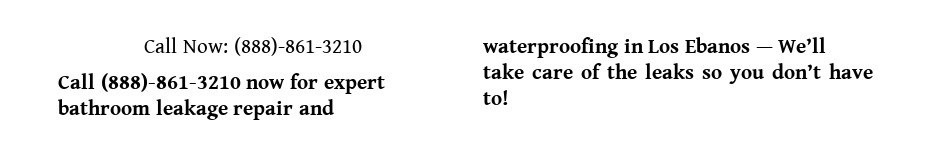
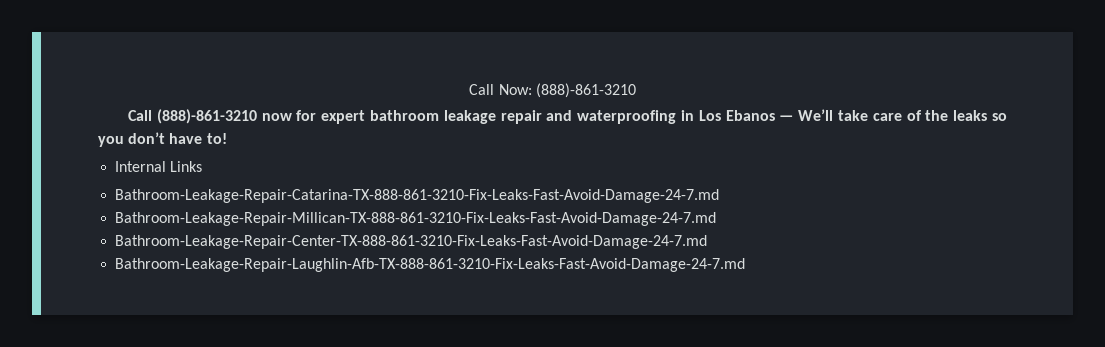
(509, 97) none -> [115,161,203,172] [115,189,720,203] [115,212,717,226] [115,235,708,249] [115,258,746,272] // Internal Links // Bathroom-Leakage-Repair-Catarina-TX-888-861-3210-Fix-Leaks-Fast-Avoid-Damage-24-7.md // Bathroom-Leakage-Repair-Millican-TX-888-861-3210-Fix-Leaks-Fast-Avoid-Damage-24-7.md // Bathroom-Leakage-Repair-Center-TX-888-861-3210-Fix-Leaks-Fast-Avoid-Damage-24-7.md // Bathroom-Leakage-Repair-Laughlin-Afb-TX-888-861-3210-Fix-Leaks-Fast-Avoid-Damage-24-7.md

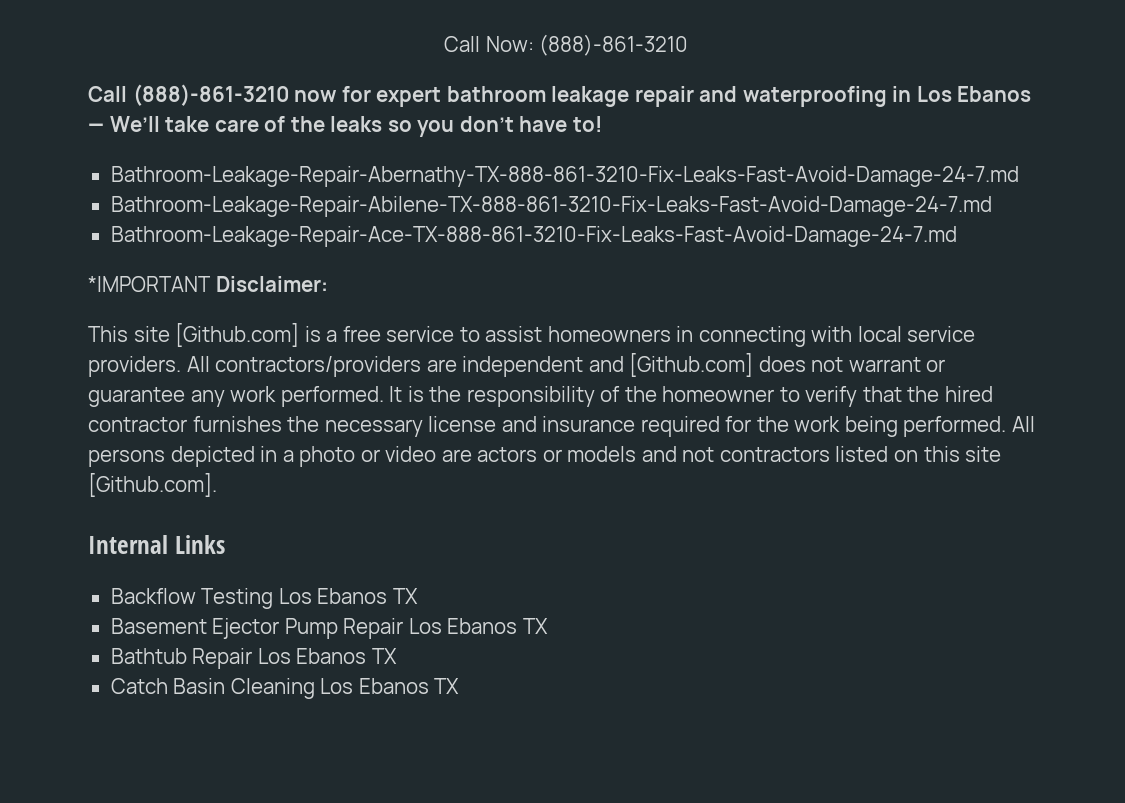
[115,161,203,172] [115,189,720,203] [115,212,717,226] [115,235,708,249] [115,258,746,272] Internal Links // Bathroom-Leakage-Repair-Catarina-TX-888-861-3210-Fix-Leaks-Fast-Avoid-Damage-24-7.md // Bathroom-Leakage-Repair-Millican-TX-888-861-3210-Fix-Leaks-Fast-Avoid-Damage-24-7.md // Bathroom-Leakage-Repair-Center-TX-888-861-3210-Fix-Leaks-Fast-Avoid-Damage-24-7.md // Bathroom-Leakage-Repair-Laughlin-Afb-TX-888-861-3210-Fix-Leaks-Fast-Avoid-Damage-24-7.md -> [110,166,1019,187] [110,196,992,217] [110,226,957,247] [88,276,328,292] [88,323,976,347] [88,353,946,377] [88,386,994,407] [88,416,1035,437] [88,446,1002,467] [88,473,217,497] [88,535,225,554] [110,588,418,609] [110,618,548,639] [110,648,397,669] [110,678,460,699] Bathroom-Leakage-Repair-Abernathy-TX-888-861-3210-Fix-Leaks-Fast-Avoid-Damage-24-7.md // Bathroom-Leakage-Repair-Abilene-TX-888-861-3210-Fix-Leaks-Fast-Avoid-Damage-24-7.md // Bathroom-Leakage-Repair-Ace-TX-888-861-3210-Fix-Leaks-Fast-Avoid-Damage-24-7.md // *IMPORTANT Disclaimer: // This site [Github.com] is a free service to assist homeowners in connecting with local service providers. All contractors/providers are independent and [Github.com] does not warrant or guarantee any work performed. It is the responsibility of the homeowner to verify that the hired contractor furnishes the necessary license and insurance required for the work being performed. All persons depicted in a photo or video are actors or models and not contractors listed on this site [Github.com]. // Internal Links // Backflow Testing Los Ebanos TX // Basement Ejector Pump Repair Los Ebanos TX // Bathtub Repair Los Ebanos TX // Catch Basin Cleaning Los Ebanos TX

